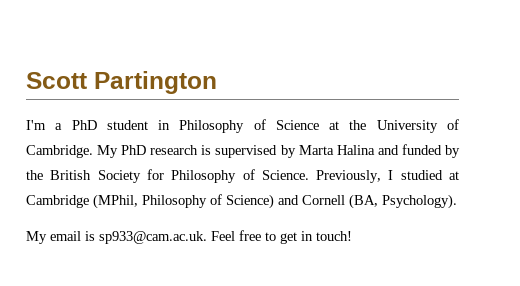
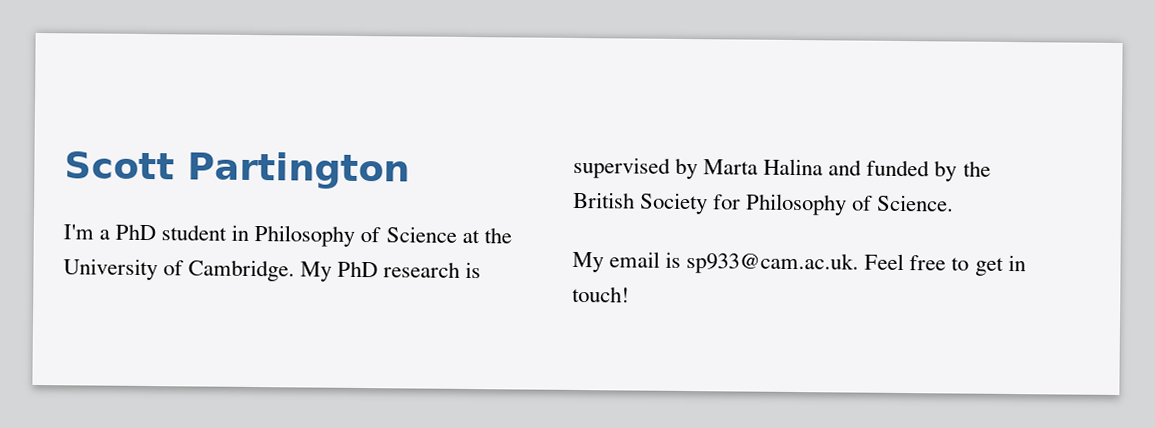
[316,170,460,183] [26,194,457,209] Previously, I studied at Cambridge (MPhil, Philosophy of Science) and Cornell (BA, Psychology). -> (955, 203) none

